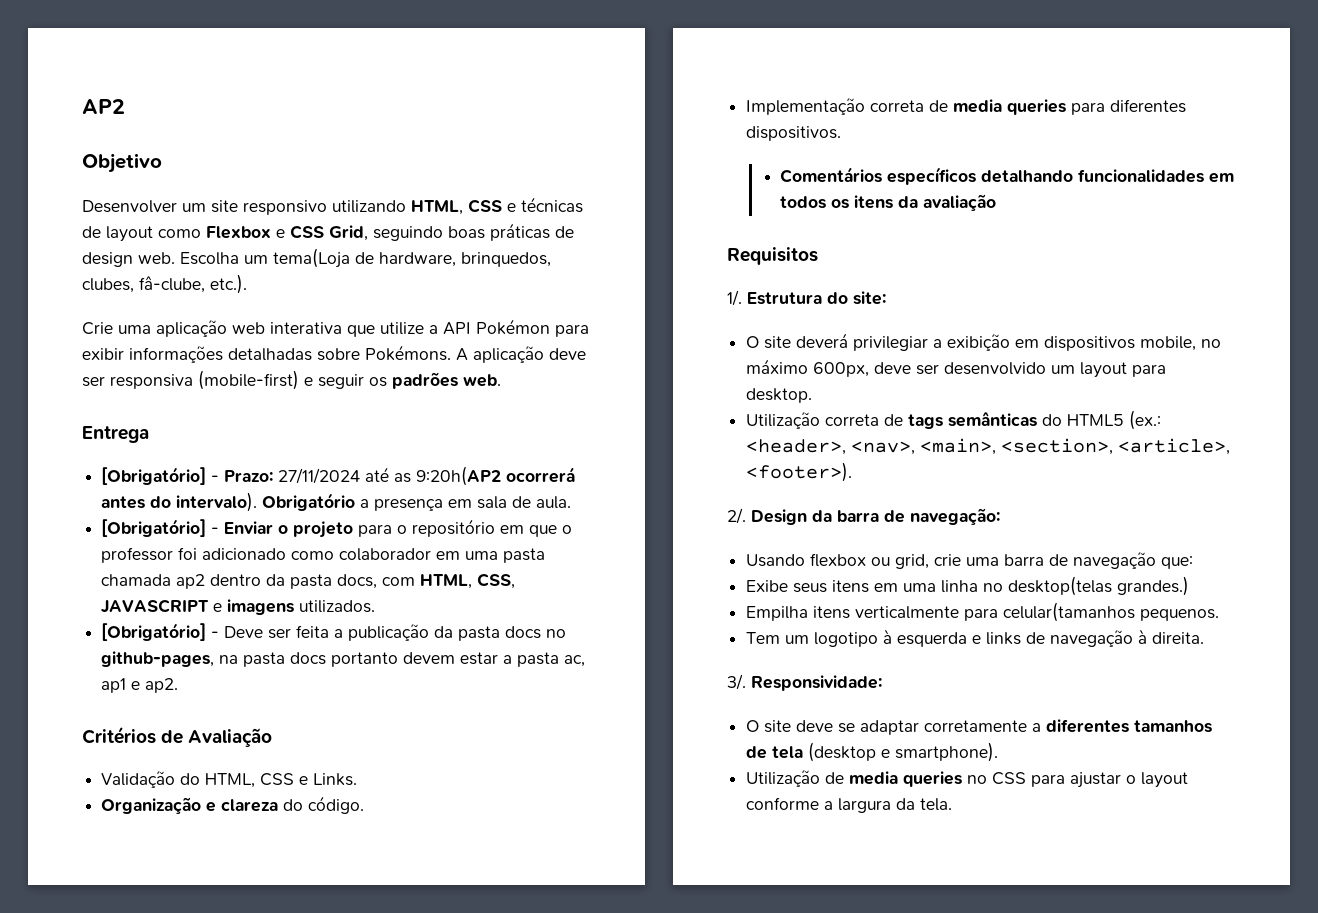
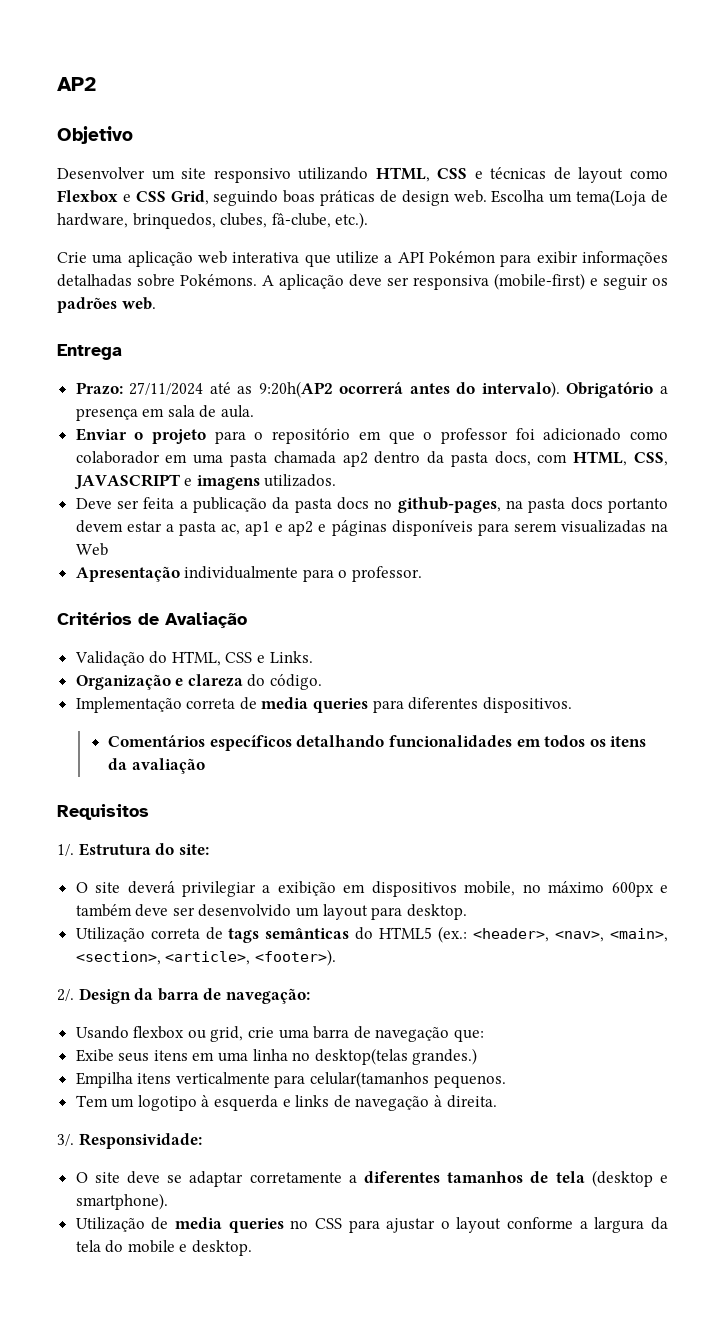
[101,467,220,485] [Obrigatório] - -> (122, 352) none
[101,519,220,537] [Obrigatório] - -> (255, 411) none
[101,623,220,641] [Obrigatório] - -> (337, 480) none
[145,678,179,693] ap2. -> [288,520,668,536] [75,543,108,556] [75,566,423,582] ap2 e páginas disponíveis para serem visualizadas na Web // Apresentação individualmente para o professor.
[813,362,870,377] 600px, -> [611,882,668,897] [75,904,132,917] 600px e também
[920,798,953,811] tela. -> [75,1240,253,1256] tela do mobile e desktop.

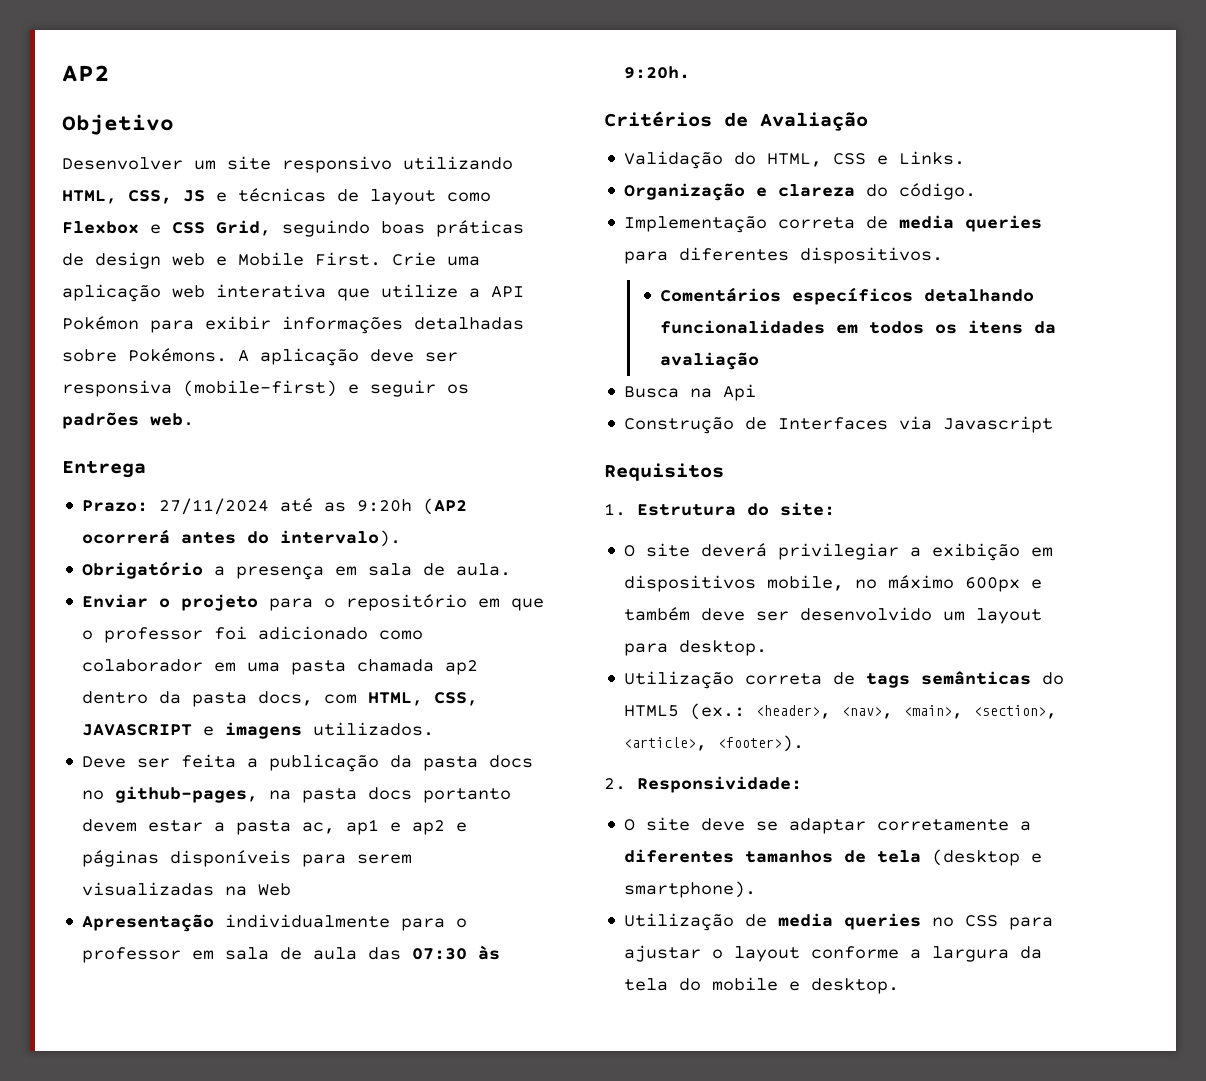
[437,168,468,179] CSS -> [128,190,205,204] CSS, JS
[453,189,668,206] [57,212,369,229] web. Escolha um tema(Loja de hardware, brinquedos, clubes, fâ-clube, etc.). // -> [172,252,381,266] web e Mobile First.
[258,381,333,398] 9:20h(AP2 -> [357,498,468,515] 9:20h (AP2
(560, 389) none -> (402, 538) //
[352,566,423,582] professor. -> [82,945,501,963] [624,66,691,79] professor em sala de aula das 07:30 às 9:20h.
(205, 766) none -> [624,384,757,401] [624,416,1054,434] // Busca na Api // Construção de Interfaces via Javascript
[57,844,74,856] 1/. -> [604,503,626,516] 1.
[57,988,310,1004] [75,1026,485,1042] [75,1048,478,1065] [75,1071,506,1088] [75,1095,497,1111] [57,1134,74,1146] 2/. Design da barra de navegação: // Usando flexbox ou grid, crie uma barra de navegação que: // Exibe seus itens em uma linha no desktop(telas grandes.) // Empilha itens verticalmente para celular(tamanhos pequenos. // Tem um logotipo à esquerda e links de navegação à direita. // 3/. -> [604,778,626,790] 2.

